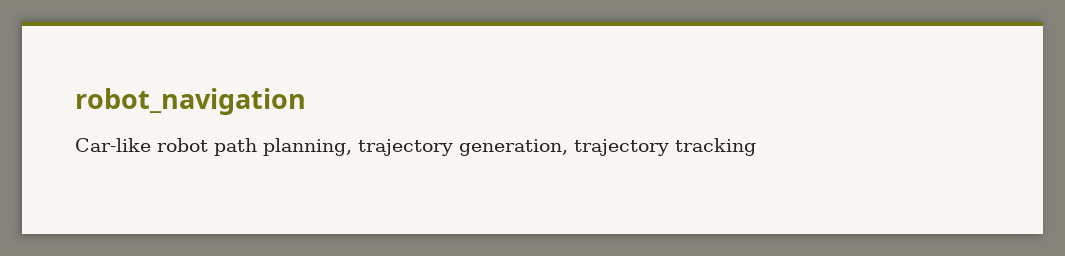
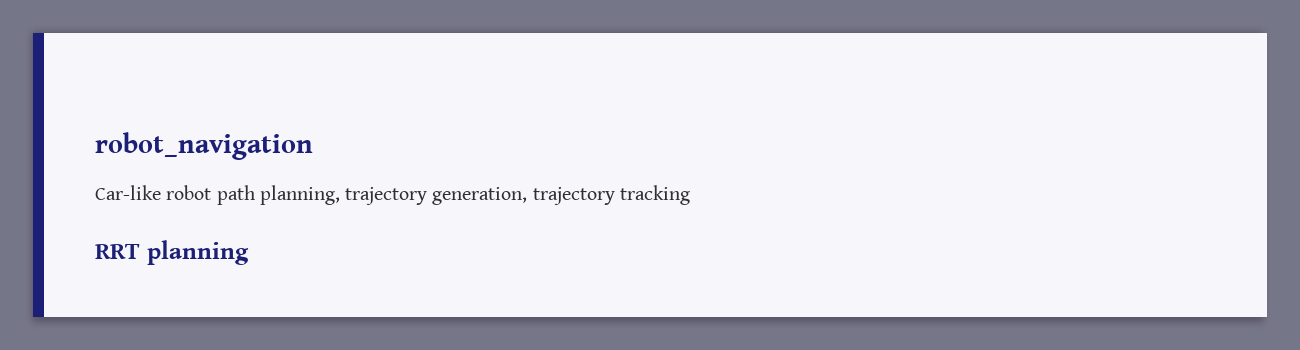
(756, 147) none -> [95,240,249,265] // RRT planning

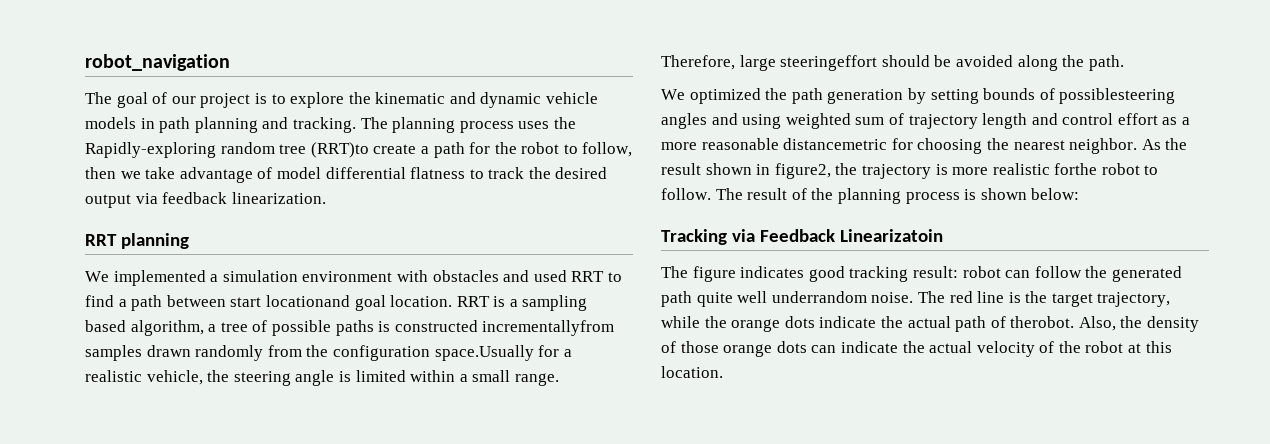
[95,185,690,205] [95,240,249,265] Car-like robot path planning, trajectory generation, trajectory tracking // RRT planning -> [85,92,599,108] [85,117,576,133] [85,142,633,158] [85,167,608,183] [85,192,326,208] [85,233,189,249] [85,270,622,286] [85,295,588,311] [85,320,615,336] [85,345,572,361] [85,370,559,386] [661,55,1124,71] [661,88,1176,104] [661,113,1191,129] [661,138,1188,154] [661,163,1159,179] [661,188,1080,204] [661,229,943,245] [661,266,1182,282] [661,291,1171,307] [661,316,1200,332] [661,341,1172,357] [661,366,723,378] The goal of our project is to explore the kinematic and dynamic vehicle models in path planning and tracking. The planning process uses the Rapidly-exploring random tree (RRT)to create a path for the robot to follow, then we take advantage of model differential flatness to track the desired output via feedback linearization. // RRT planning // We implemented a simulation environment with obstacles and used RRT to find a path between start locationand goal location. RRT is a sampling based algorithm, a tree of possible paths is constructed incrementallyfrom samples drawn randomly from the configuration space.Usually for a realistic vehicle, the steering angle is limited within a small range. Therefore, large steeringeffort should be avoided along the path. // We optimized the path generation by setting bounds of possiblesteering angles and using weighted sum of trajectory length and control effort as a more reasonable distancemetric for choosing the nearest neighbor. As the result shown in figure2, the trajectory is more realistic forthe robot to follow. The result of the planning process is shown below: // Tracking via Feedback Linearizatoin // The figure indicates good tracking result: robot can follow the generated path quite well underrandom noise. The red line is the target trajectory, while the orange dots indicate the actual path of therobot. Also, the density of those orange dots can indicate the actual velocity of the robot at this location.

